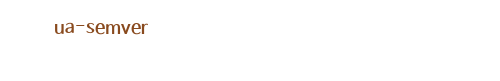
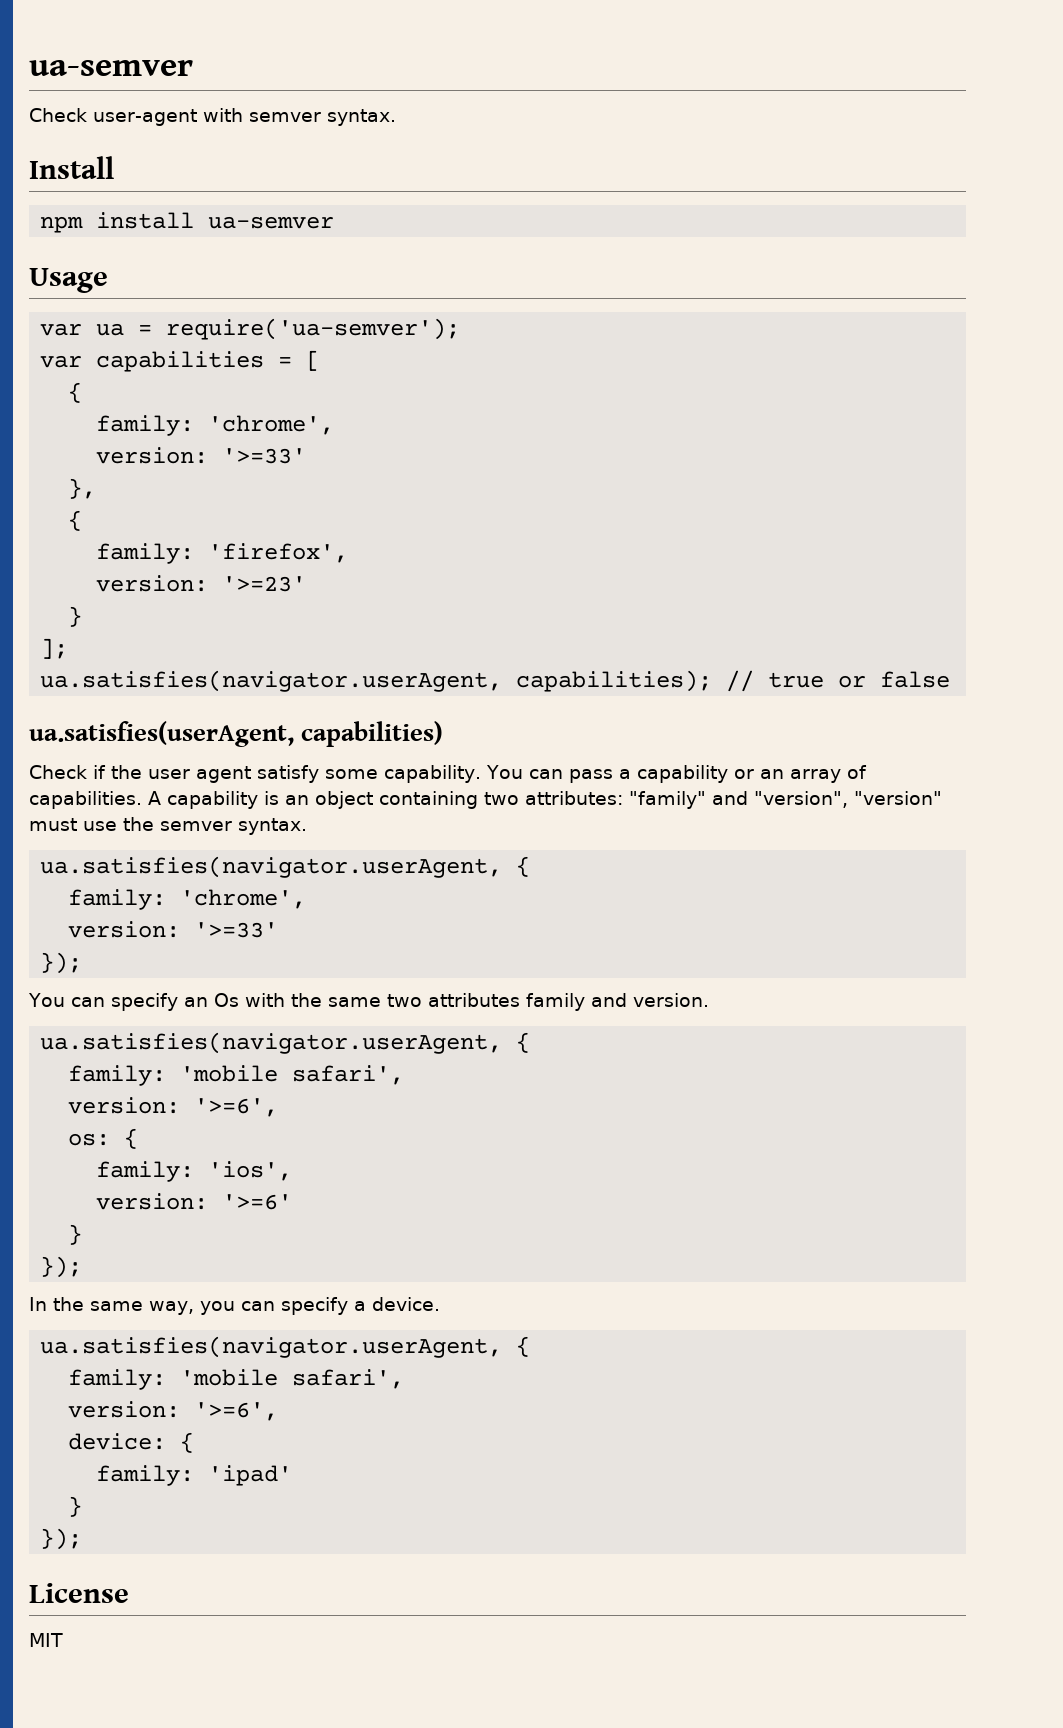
[54,22,148,35] ua-semver -> [29,60,193,76] [29,108,396,126] [29,156,114,179] [40,212,335,233] [29,268,108,293] [40,318,461,340] [40,350,321,372] [68,382,83,403] [96,415,335,436] [96,447,307,464] [68,478,97,499] [68,510,83,531] [96,543,349,564] [96,575,307,592] [68,606,83,627] [40,638,69,659] [40,670,951,692] [29,721,444,747] [29,765,867,783] [29,791,942,809] [29,817,307,835] [40,856,531,878] [68,889,307,910] [68,921,279,938] [40,952,83,974] [28,993,709,1011] [40,1032,531,1054] [68,1065,405,1086] [68,1097,279,1117] [68,1128,139,1149] [96,1161,293,1182] [96,1193,293,1210] [68,1224,83,1245] [40,1256,83,1278] [29,1297,440,1315] [40,1336,531,1358] [68,1369,405,1390] [68,1401,279,1421] [68,1432,195,1453] [96,1465,293,1486] [68,1496,83,1517] [40,1528,83,1550] [29,1583,129,1603] [29,1633,63,1647] ua-semver // Check user-agent with semver syntax. // Install // npm install ua-semver // Usage // var ua = require('ua-semver'); // var capabilities = [ // { // family: 'chrome', // version: '>=33' // }, // { // family: 'firefox', // version: '>=23' // } // ]; // ua.satisfies(navigator.userAgent, capabilities); // true or false // ua.satisfies(userAgent, capabilities) // Check if the user agent satisfy some capability. You can pass a capability or an array of capabilities. A capability is an object containing two attributes: "family" and "version", "version" must use the semver syntax. // ua.satisfies(navigator.userAgent, { // family: 'chrome', // version: '>=33' // }); // You can specify an Os with the same two attributes family and version. // ua.satisfies(navigator.userAgent, { // family: 'mobile safari', // version: '>=6', // os: { // family: 'ios', // version: '>=6' // } // }); // In the same way, you can specify a device. // ua.satisfies(navigator.userAgent, { // family: 'mobile safari', // version: '>=6', // device: { // family: 'ipad' // } // }); // License // MIT

